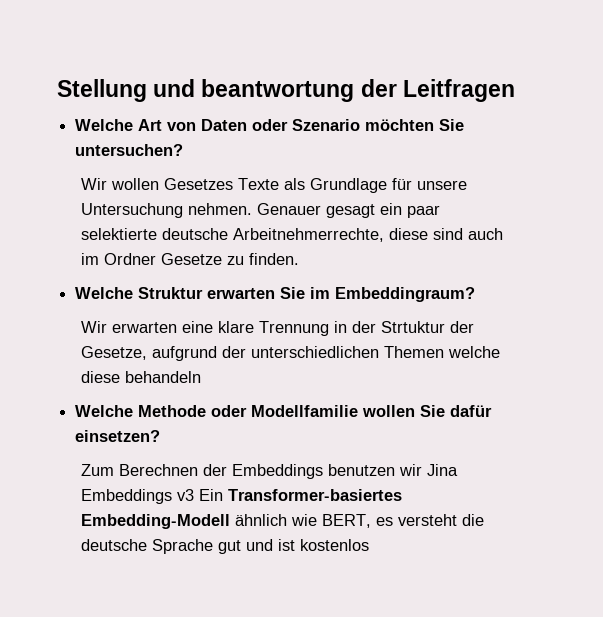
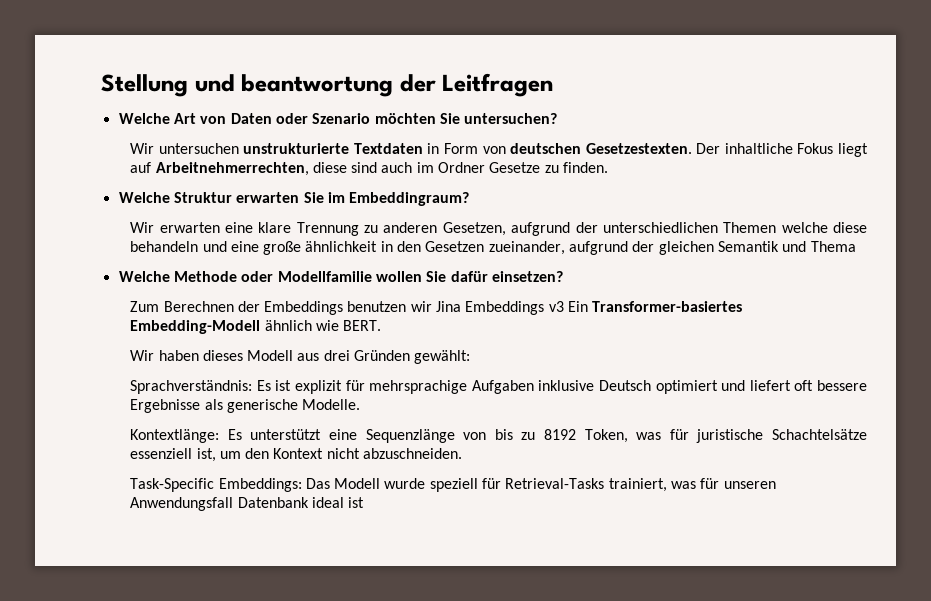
[110,178,467,193] [80,203,440,218] [80,228,384,242] wollen Gesetzes Texte als Grundlage für unsere Untersuchung nehmen. Genauer gesagt ein paar selektierte deutsche Arbeitnehmerrechte, -> [158,143,869,157] [130,162,309,176] untersuchen unstrukturierte Textdaten in Form von deutschen Gesetzestexten. Der inhaltliche Fokus liegt auf Arbeitnehmerrechten,
[333,321,474,333] [80,346,147,360] in der Strtuktur der Gesetze, -> [364,222,506,236] zu anderen Gesetzen,
(201, 377) none -> [202,241,856,255] und eine große ähnlichkeit in den Gesetzen zueinander, aufgrund der gleichen Semantik und Thema
[321,514,484,528] [80,539,369,554] BERT, es versteht die deutsche Sprache gut und ist kostenlos -> [343,320,382,331] [130,350,471,364] [130,380,868,394] [130,399,361,413] [130,429,868,443] [130,448,463,462] [130,478,776,492] [130,497,365,511] BERT. // Wir haben dieses Modell aus drei Gründen gewählt: // Sprachverständnis: Es ist explizit für mehrsprachige Aufgaben inklusive Deutsch optimiert und liefert oft bessere Ergebnisse als generische Modelle. // Kontextlänge: Es unterstützt eine Sequenzlänge von bis zu 8192 Token, was für juristische Schachtelsätze essenziell ist, um den Kontext nicht abzuschneiden. // Task-Specific Embeddings: Das Modell wurde speziell für Retrieval-Tasks trainiert, was für unseren Anwendungsfall Datenbank ideal ist

